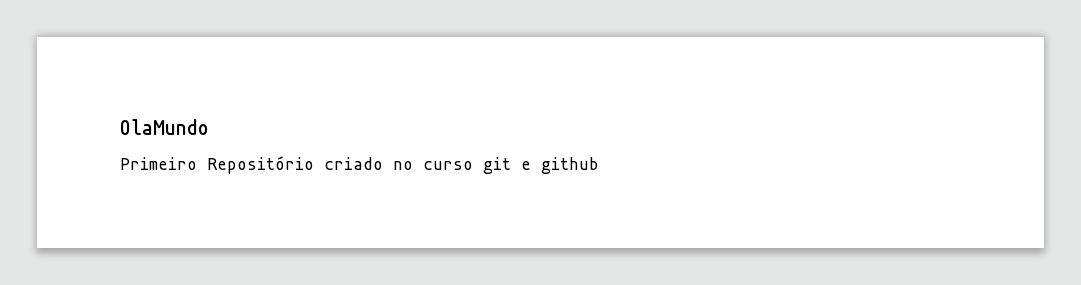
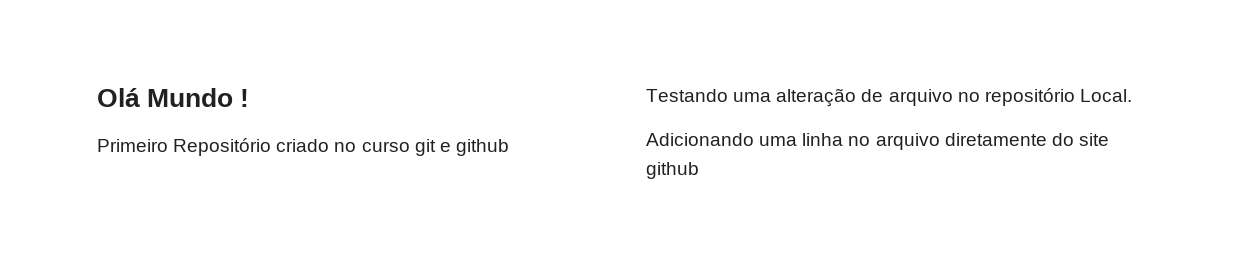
[120,119,209,135] OlaMundo -> [97,88,250,107] Olá Mundo !
(599, 165) none -> [646,88,1132,107] [646,133,1109,150] [646,162,699,179] // Testando uma alteração de arquivo no repositório Local. // Adicionando uma linha no arquivo diretamente do site github

